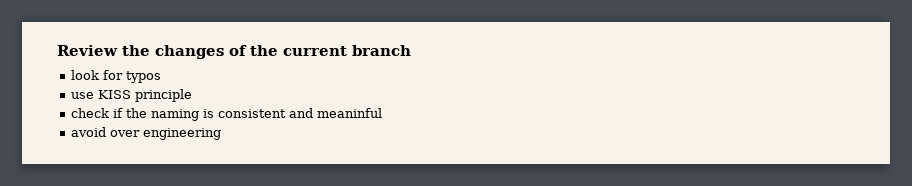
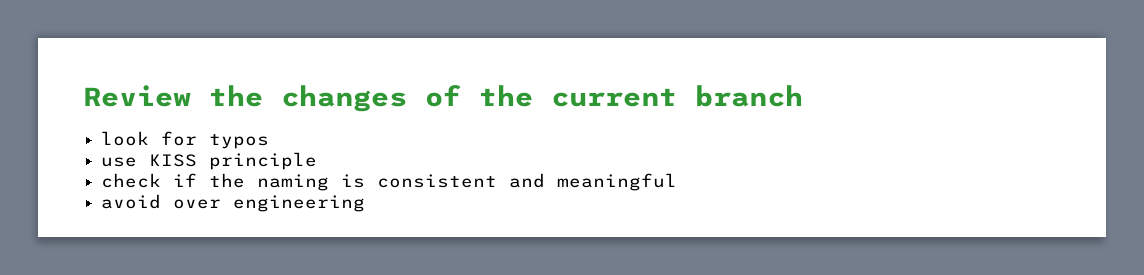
[317,108,383,118] meaninful -> [557,173,678,191] meaningful

